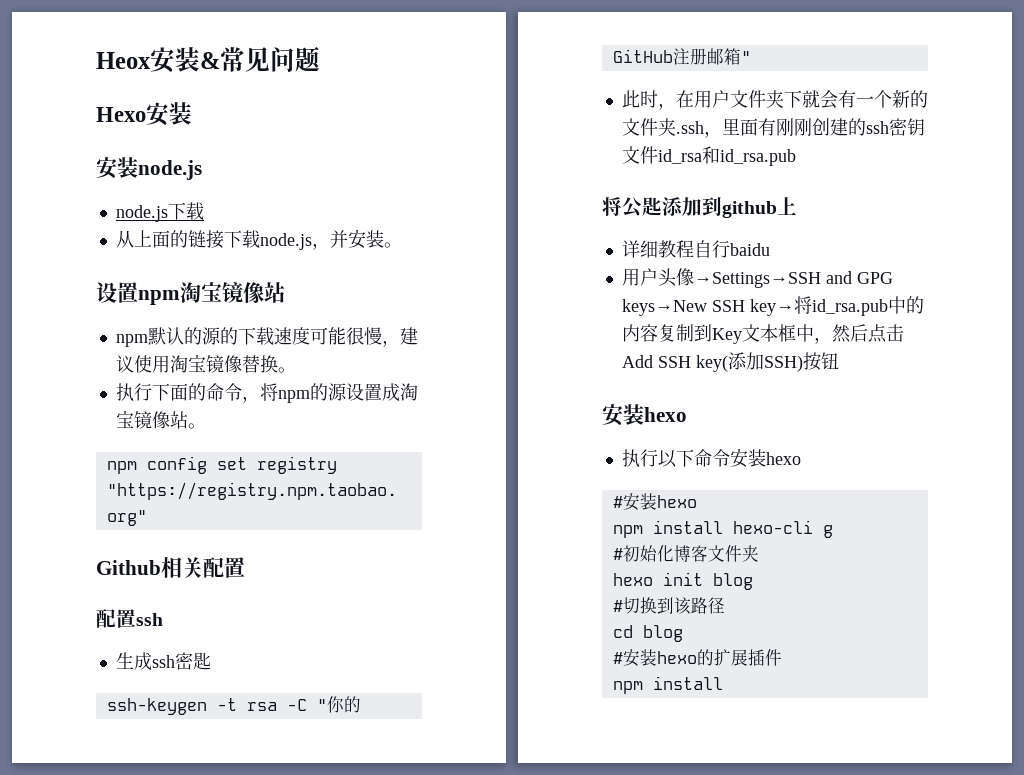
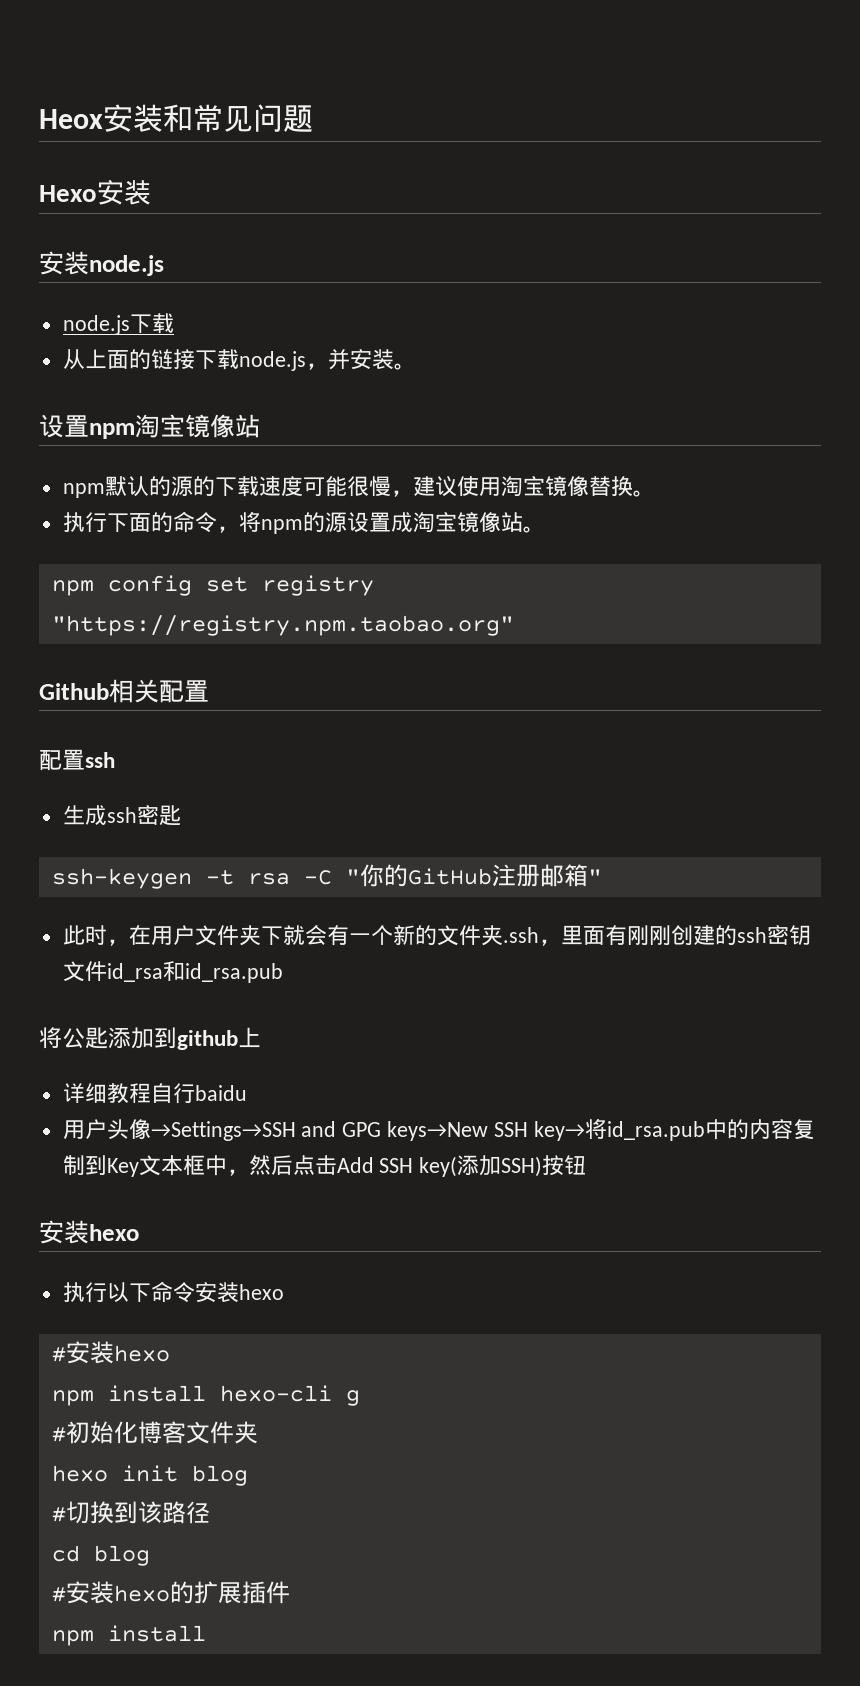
[200,52,220,69] & -> [163,104,193,132] 和

